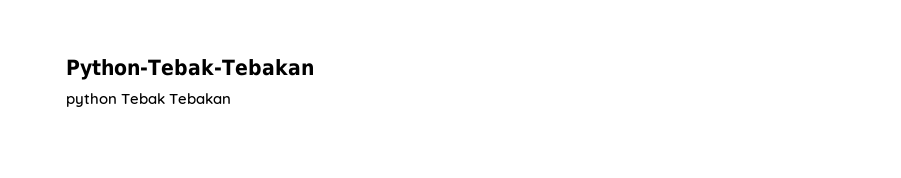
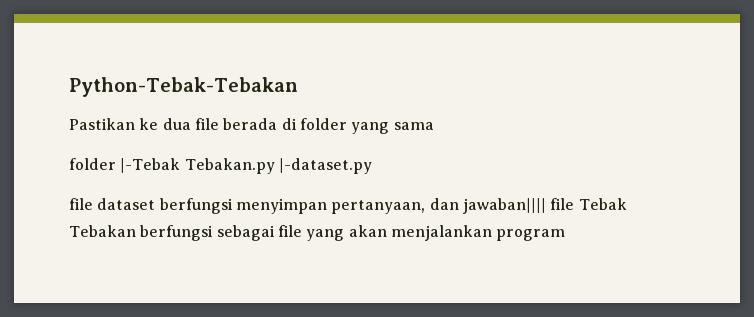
[66,93,232,107] python Tebak Tebakan -> [69,118,434,134] [69,158,372,174] [69,198,627,214] [69,225,566,241] Pastikan ke dua file berada di folder yang sama // folder |-Tebak Tebakan.py |-dataset.py // file dataset berfungsi menyimpan pertanyaan, dan jawaban|||| file Tebak Tebakan berfungsi sebagai file yang akan menjalankan program

